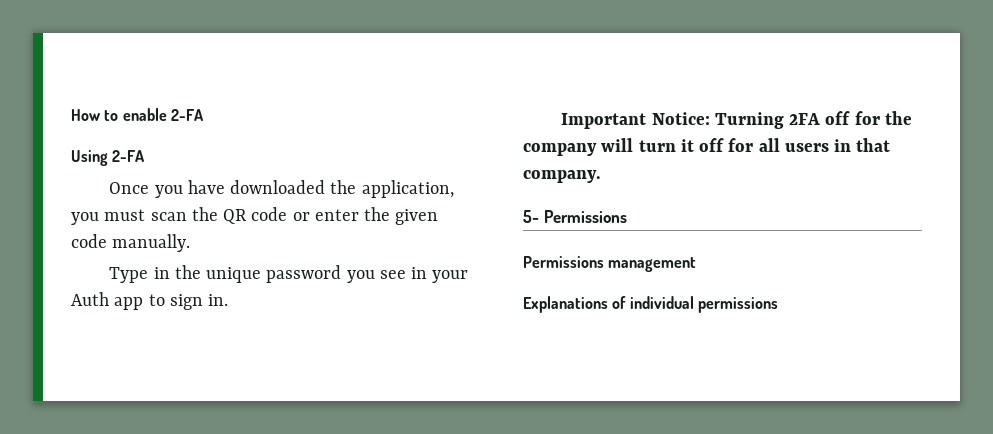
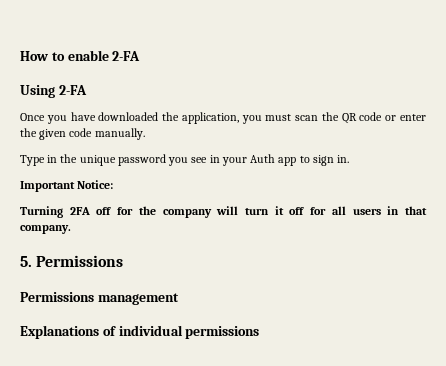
(710, 118) none -> (114, 184) //
[523,210,539,223] 5- -> [20,256,32,267] 5.

